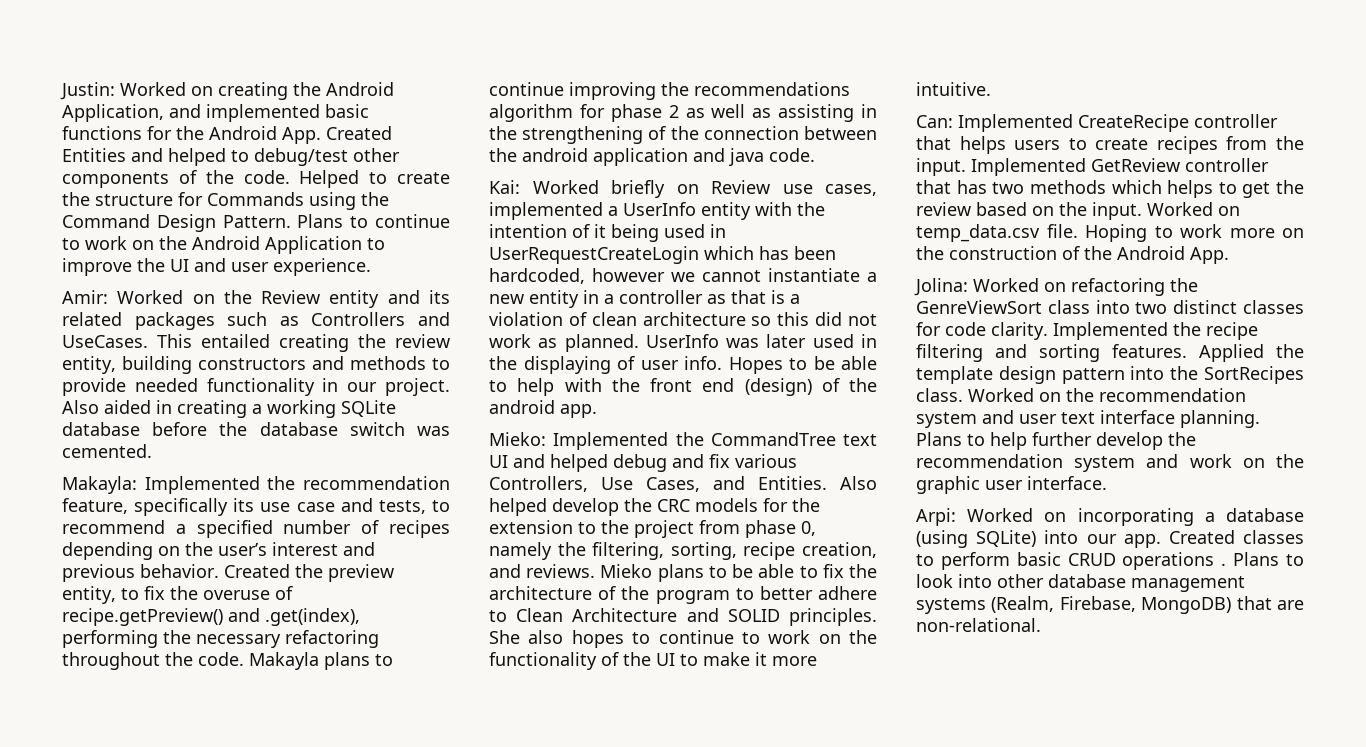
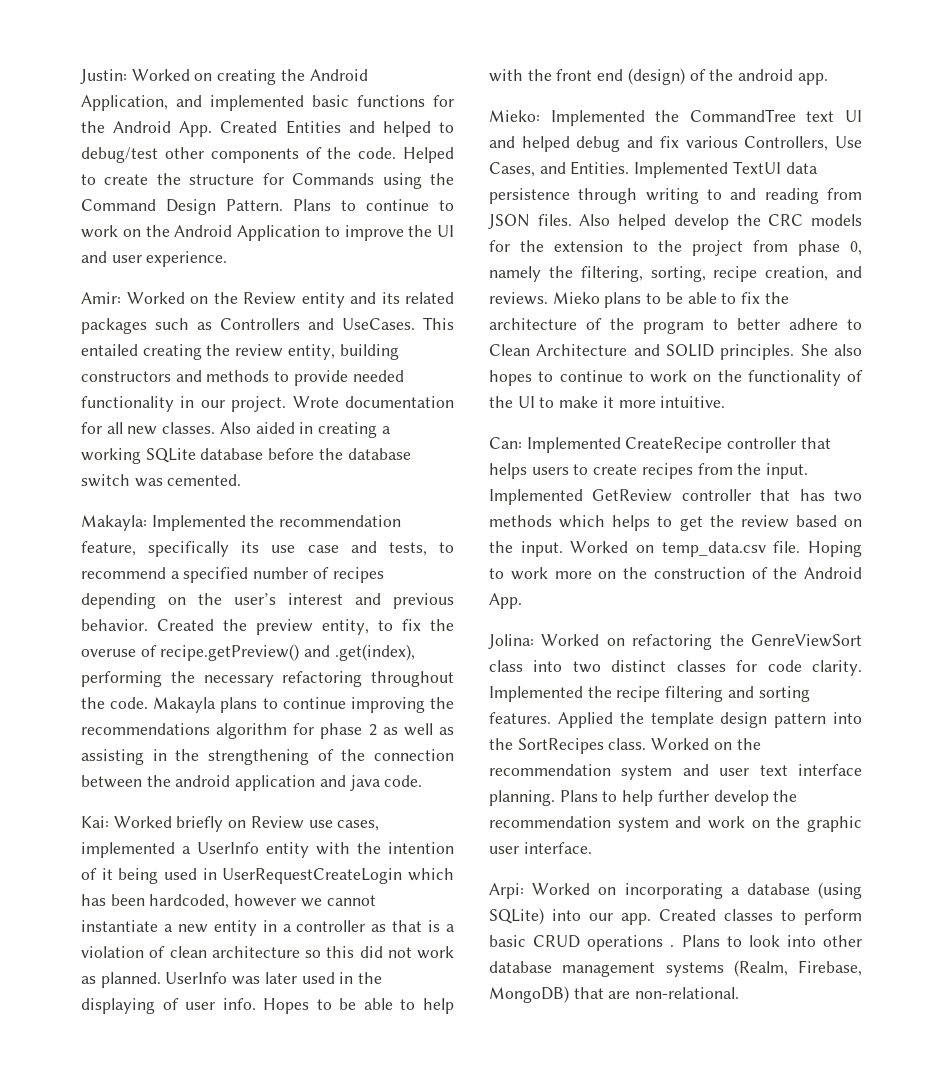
(451, 387) none -> [292,396,454,408] [81,422,216,435] Wrote documentation for all new classes.
(827, 483) none -> [634,161,818,178] [489,188,862,204] [488,214,572,229] Implemented TextUI data persistence through writing to and reading from JSON files.

